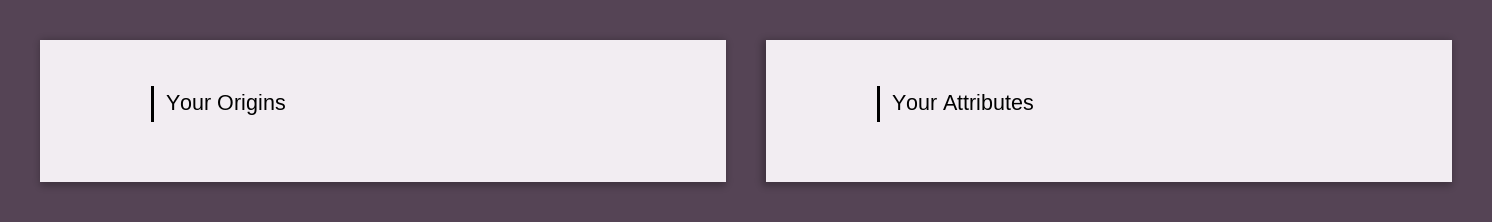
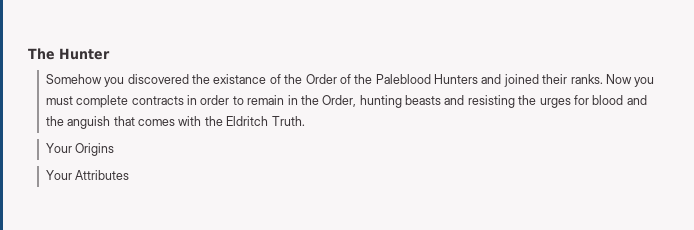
(165, 102) none -> [28,48,110,60] [45,74,655,87] [45,95,647,108] [45,116,305,129] The Hunter // Somehow you discovered the existance of the Order of the Paleblood Hunters and joined their ranks. Now you must complete contracts in order to remain in the Order, hunting beasts and resisting the urges for blood and the anguish that comes with the Eldritch Truth. //

